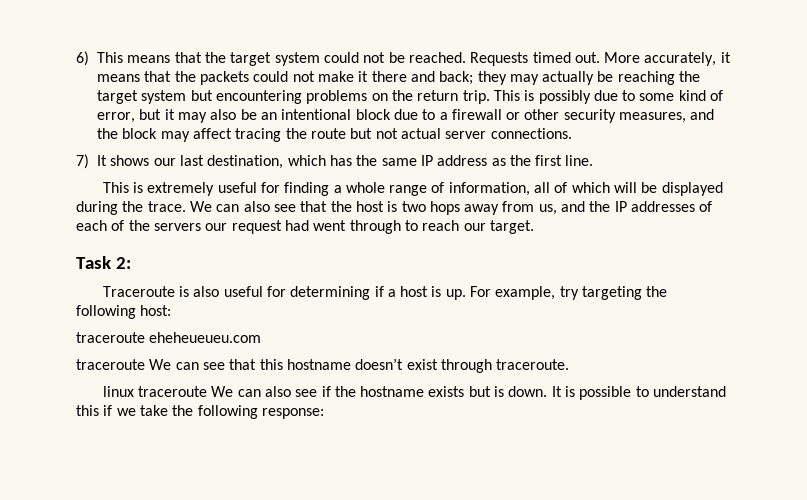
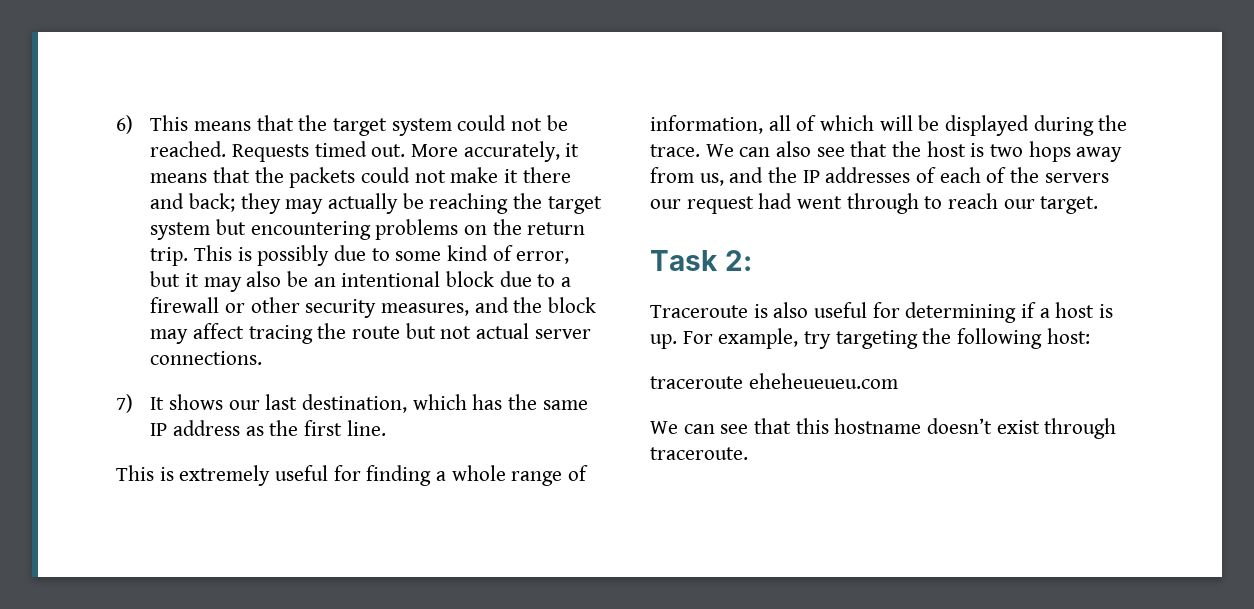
[76,359,145,370] traceroute -> (898, 381) none
[102,386,727,400] [76,405,324,419] // linux traceroute We can also see if the hostname exists but is down. It is possible to understand this if we take the following response: -> (748, 453) none

